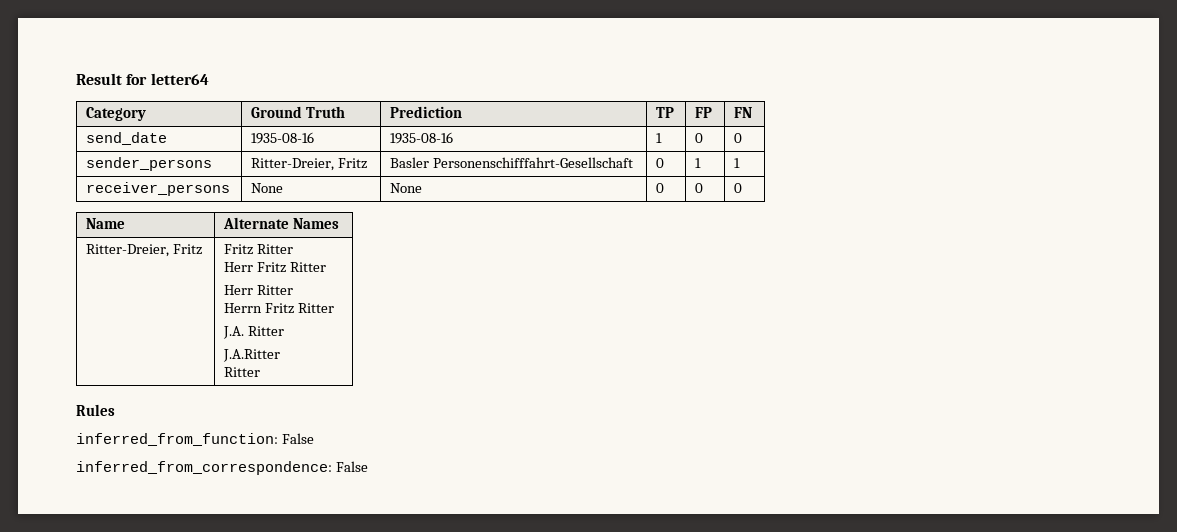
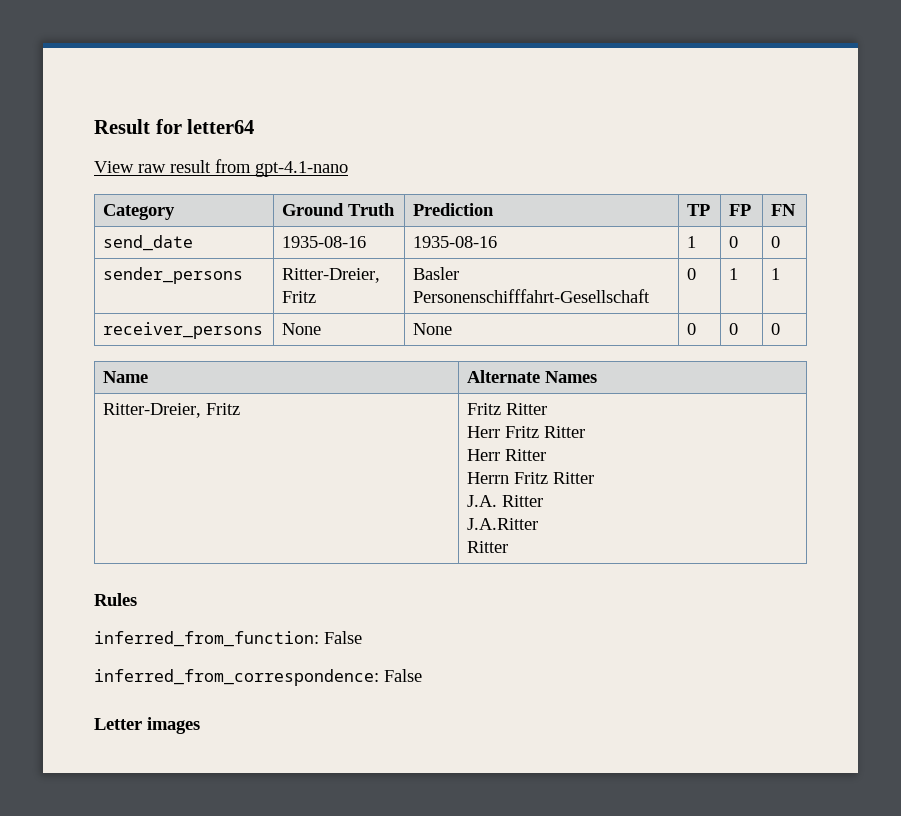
(209, 79) none -> [94,159,348,177] // View raw result from gpt-4.1-nano
(368, 466) none -> [94,717,200,734] // Letter images

